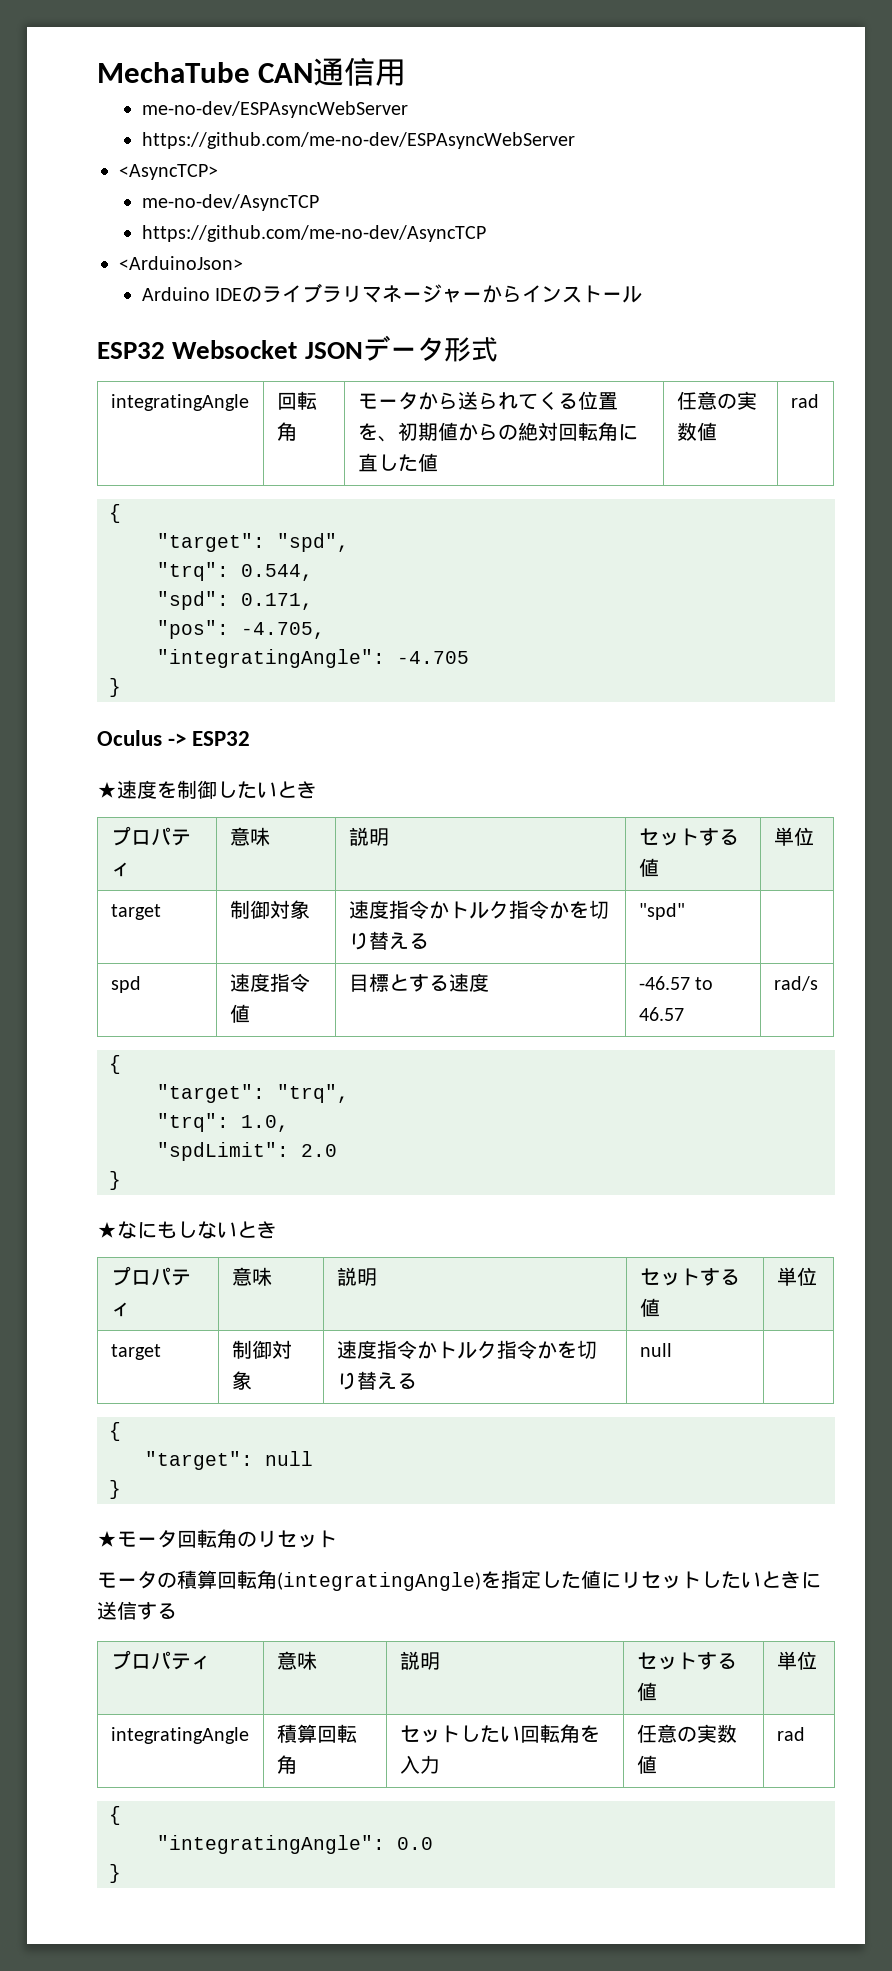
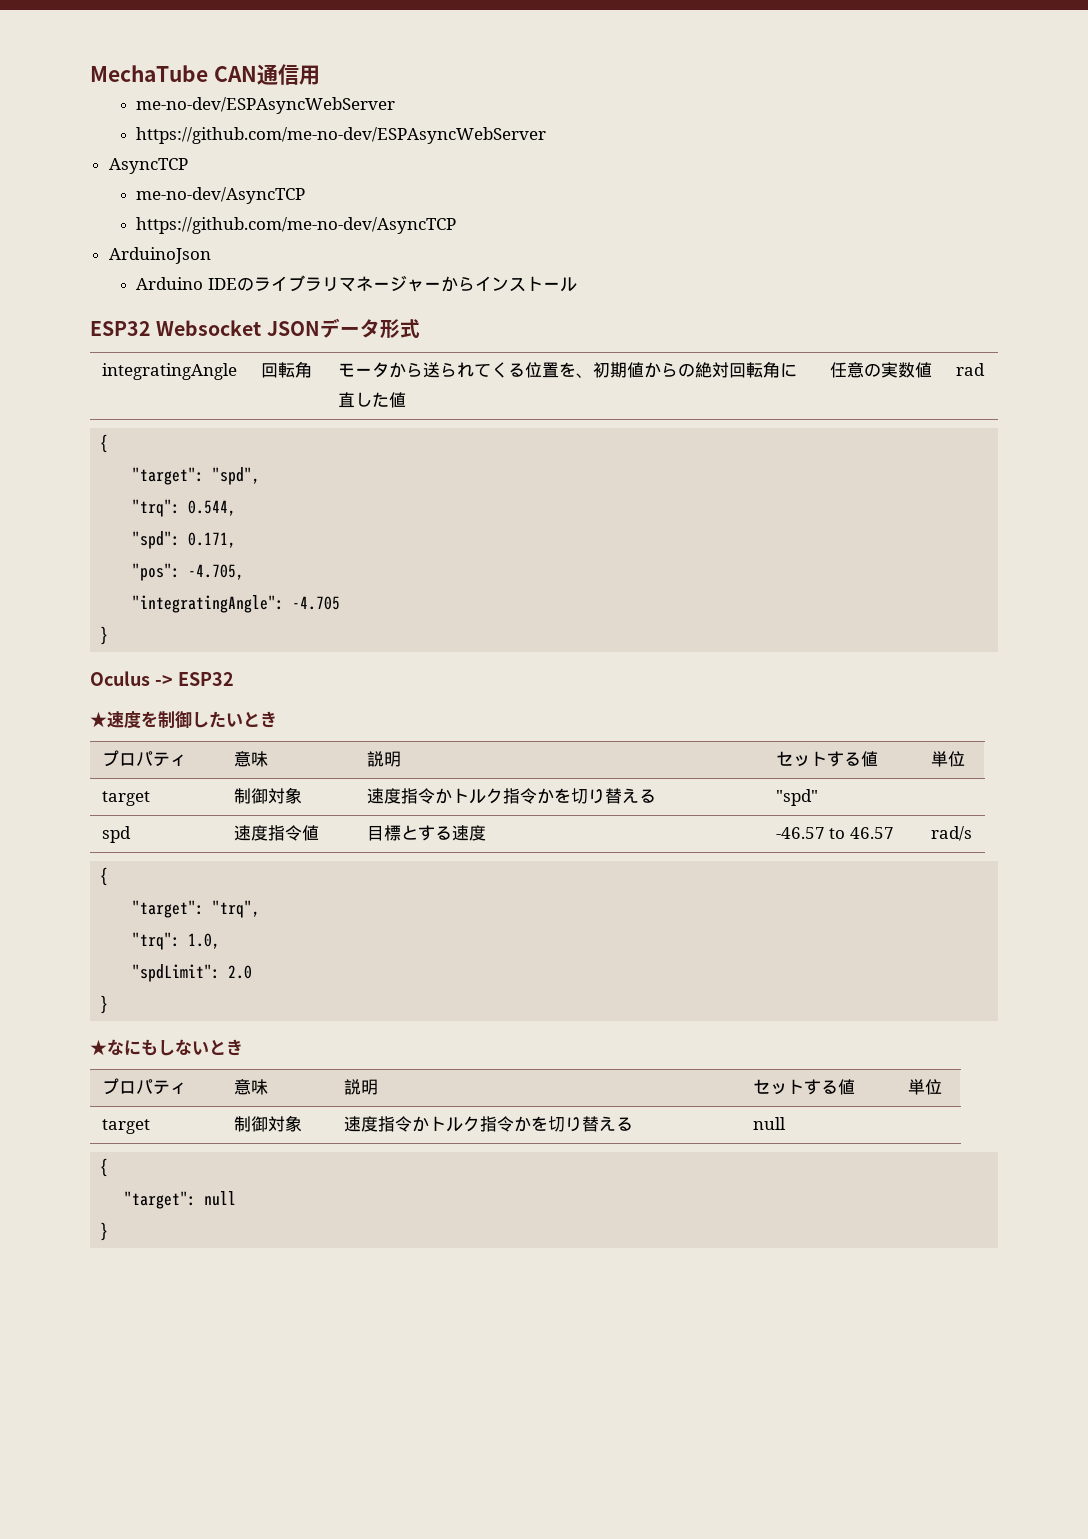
[119,164,218,180] <AsyncTCP> -> [108,158,188,174] AsyncTCP
[119,256,243,270] <ArduinoJson> -> [108,247,211,264] ArduinoJson
[97,1529,337,1548] [97,1570,821,1591] [97,1601,177,1620] [110,1650,211,1670] [276,1651,317,1670] [399,1651,440,1670] [636,1652,737,1670] [636,1682,657,1701] [776,1651,817,1670] [110,1727,249,1744] [276,1724,357,1743] [276,1755,297,1774] [399,1724,600,1743] [399,1755,440,1774] [636,1724,737,1743] [636,1755,657,1774] [776,1727,805,1741] [109,1806,121,1825] [157,1835,433,1854] [109,1864,121,1883] // ★モータ回転角のリセット // モータの積算回転角(integratingAngle)を指定した値にリセットしたいときに送信する // プロパティ | 意味 | 説明 | セットする値 | 単位 // integratingAngle | 積算回転角 | セットしたい回転角を入力 | 任意の実数値 | rad // { // "integratingAngle": 0.0 // } -> (109, 1231) none

